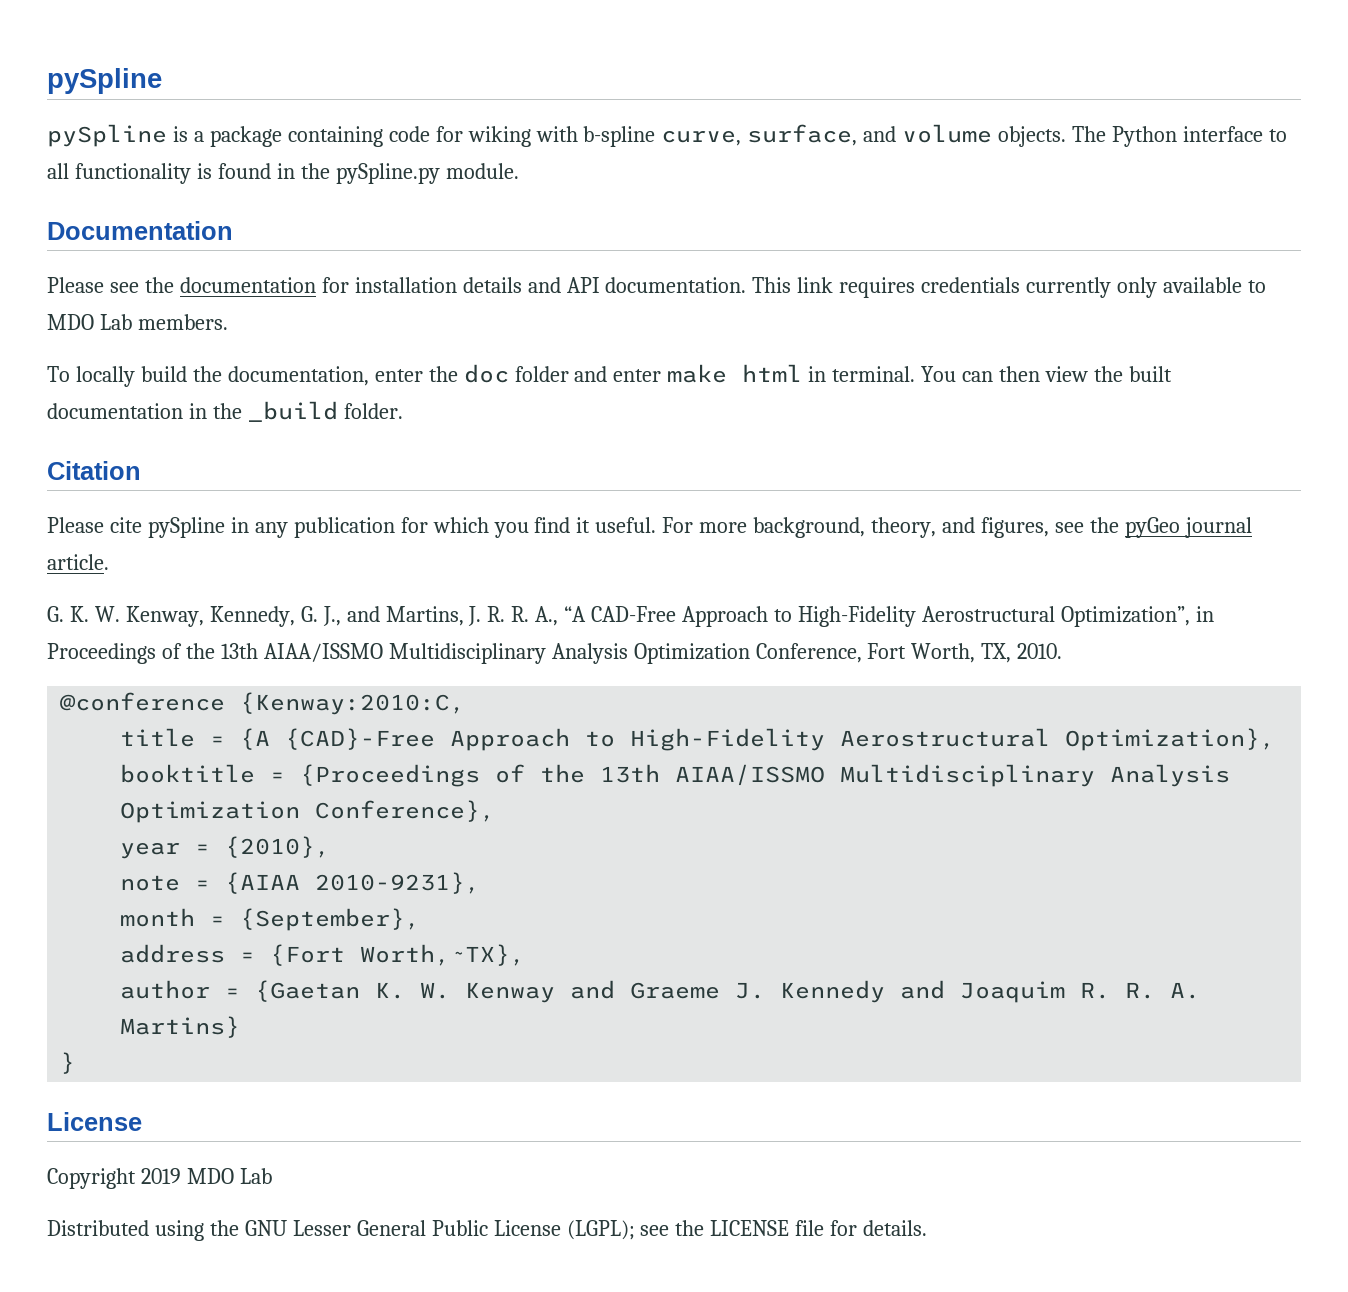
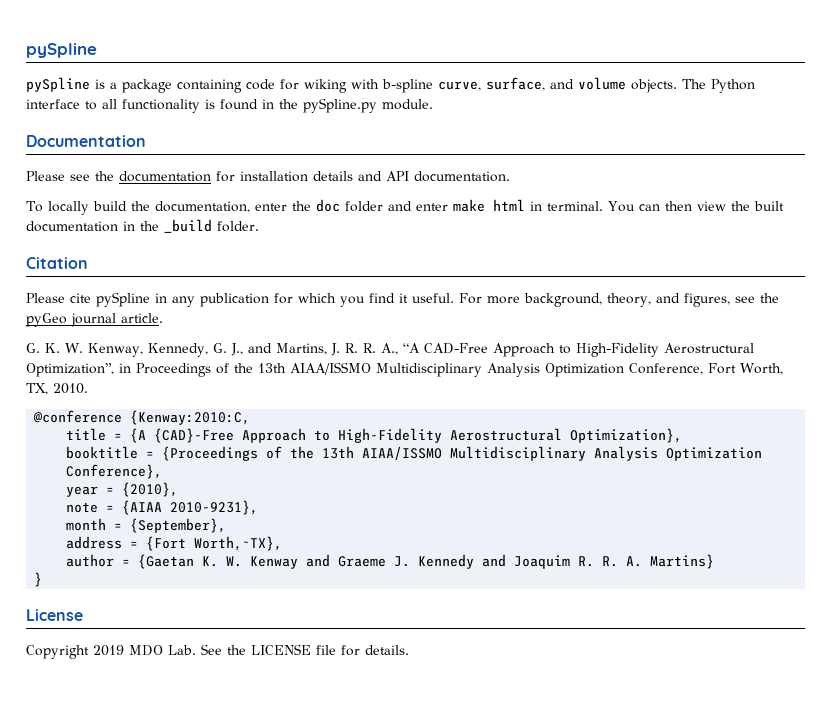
[752,277,1266,298] [47,314,228,330] This link requires credentials currently only available to MDO Lab members. -> (510, 176) none
[239,1168,272,1184] [47,1220,670,1241] Lab // Distributed using the GNU Lesser General Public License (LGPL); see -> [168,644,222,655] Lab. See

